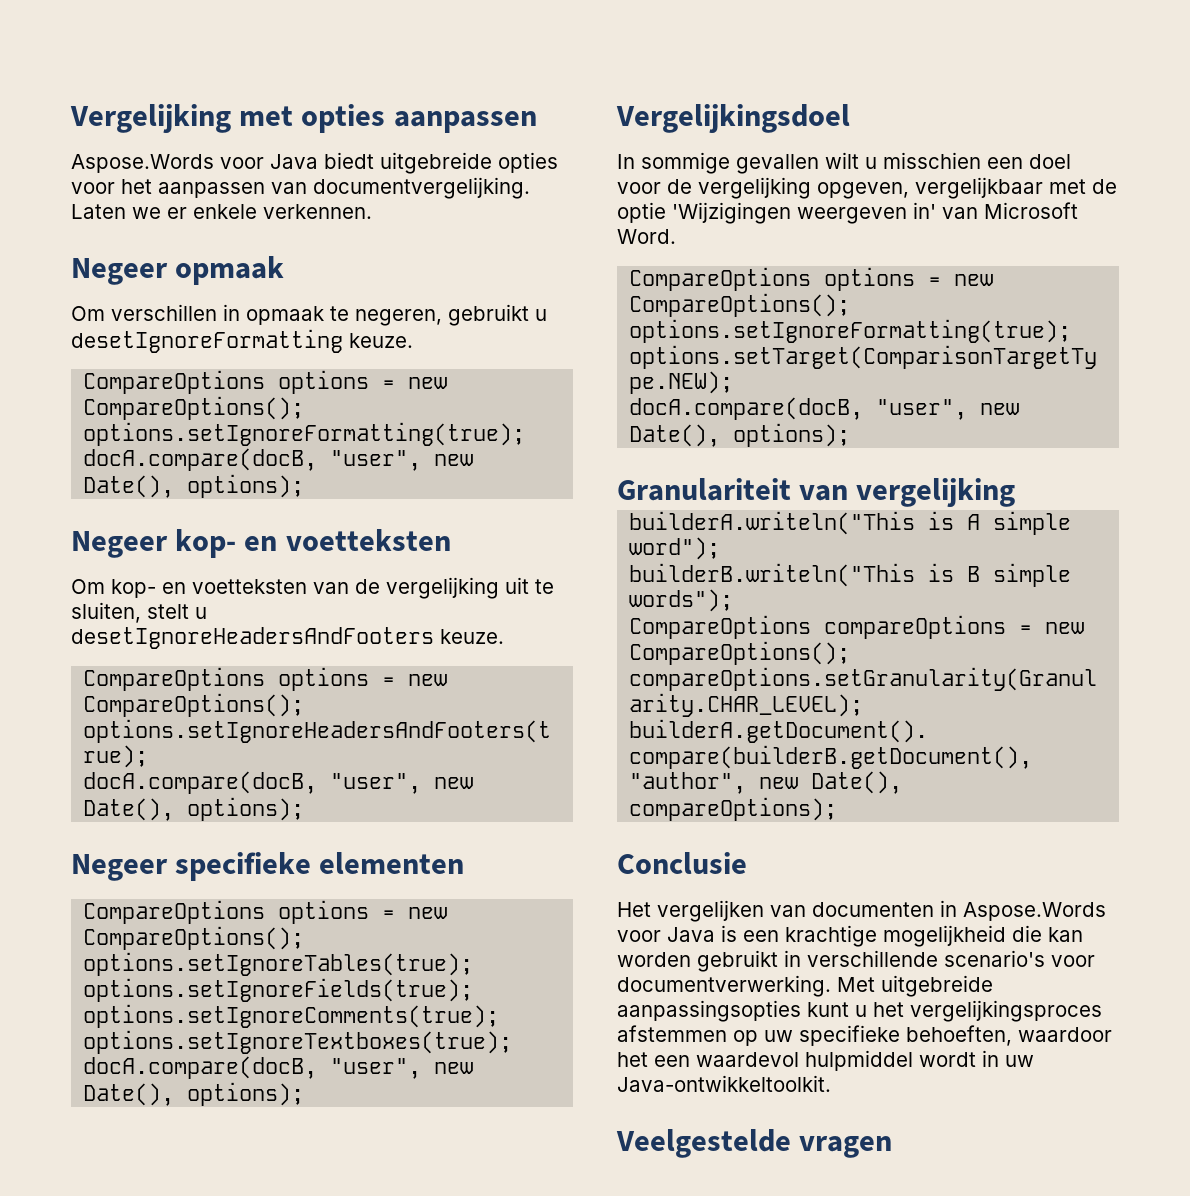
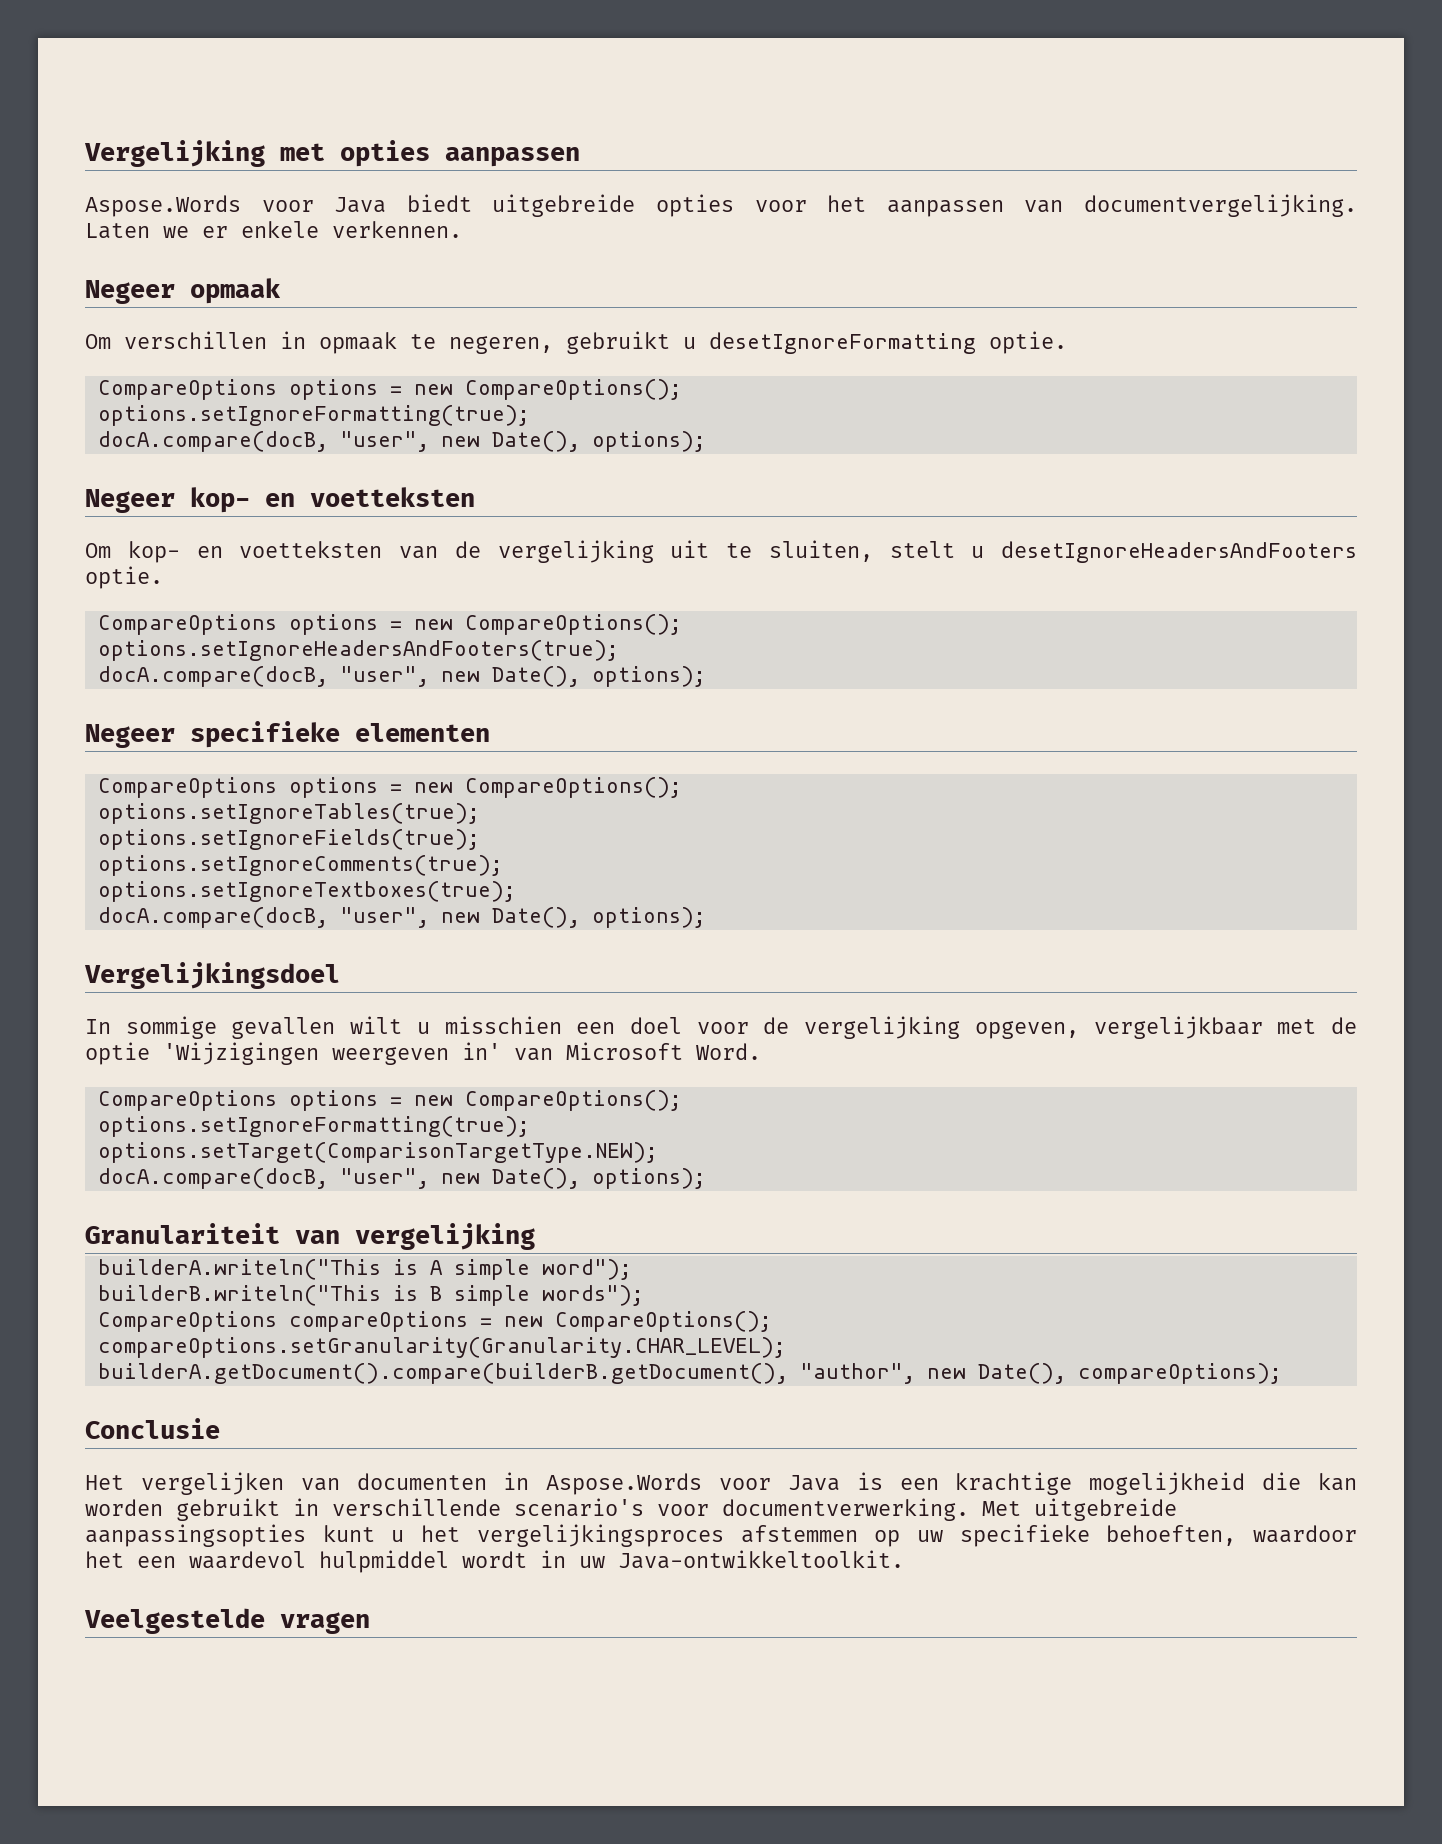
[349,333,413,348] keuze. -> [989,331,1067,354] optie.
[440,629,504,644] keuze. -> [85,566,163,589] optie.

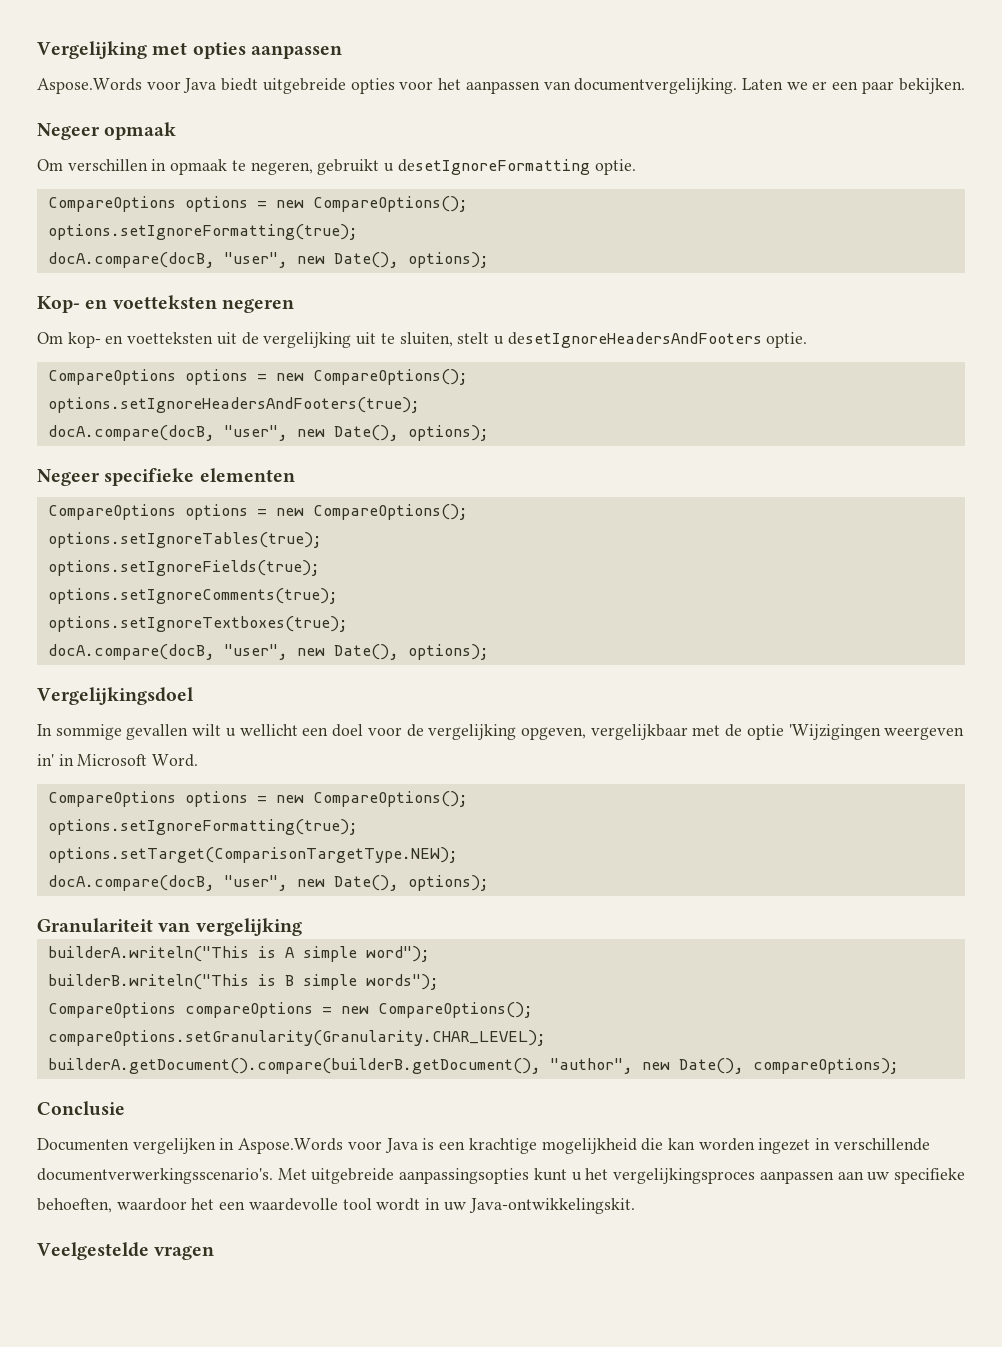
[241,221,462,238] enkele verkennen. -> [832,78,965,94] een paar bekijken.
[85,487,475,513] Negeer kop- en voetteksten -> [37,295,294,313] Kop- en voetteksten negeren
[399,546,438,559] van -> [216,332,237,345] uit
[444,1016,562,1034] misschien -> [239,724,298,736] wellicht
[514,1048,553,1061] van -> [58,754,74,766] in
[85,1472,487,1495] Het vergelijken van documenten -> [37,1138,216,1154] Documenten vergelijken
[176,1498,280,1521] gebruikt -> [758,1138,811,1154] ingezet
[514,1498,969,1521] scenario's voor documentverwerking. -> [37,1168,273,1184] documentverwerkingsscenario's.
[740,1525,901,1547] afstemmen op -> [759,1171,864,1184] aanpassen aan
[189,1550,449,1573] waardevol hulpmiddel -> [248,1198,372,1211] waardevolle tool
[618,1550,904,1569] Java-ontwikkeltoolkit. -> [468,1198,635,1214] Java-ontwikkelingskit.

